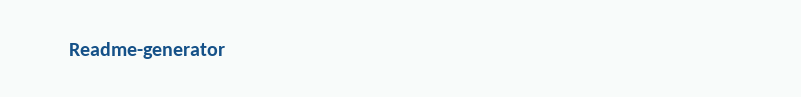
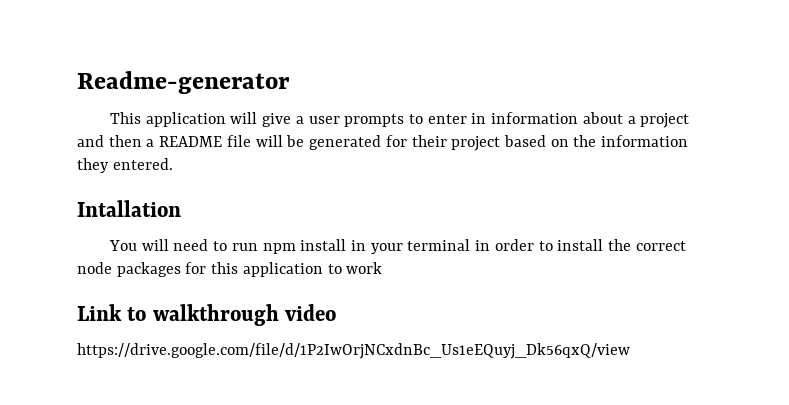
(225, 50) none -> [109,112,690,128] [77,135,689,151] [77,158,173,173] [77,200,181,217] [108,239,686,254] [77,262,383,277] [77,304,337,326] [77,343,630,359] // This application will give a user prompts to enter in information about a project and then a README file will be generated for their project based on the information they entered. // Intallation // You will need to run npm install in your terminal in order to install the correct node packages for this application to work // Link to walkthrough video // https://drive.google.com/file/d/1P2IwOrjNCxdnBc_Us1eEQuyj_Dk56qxQ/view

